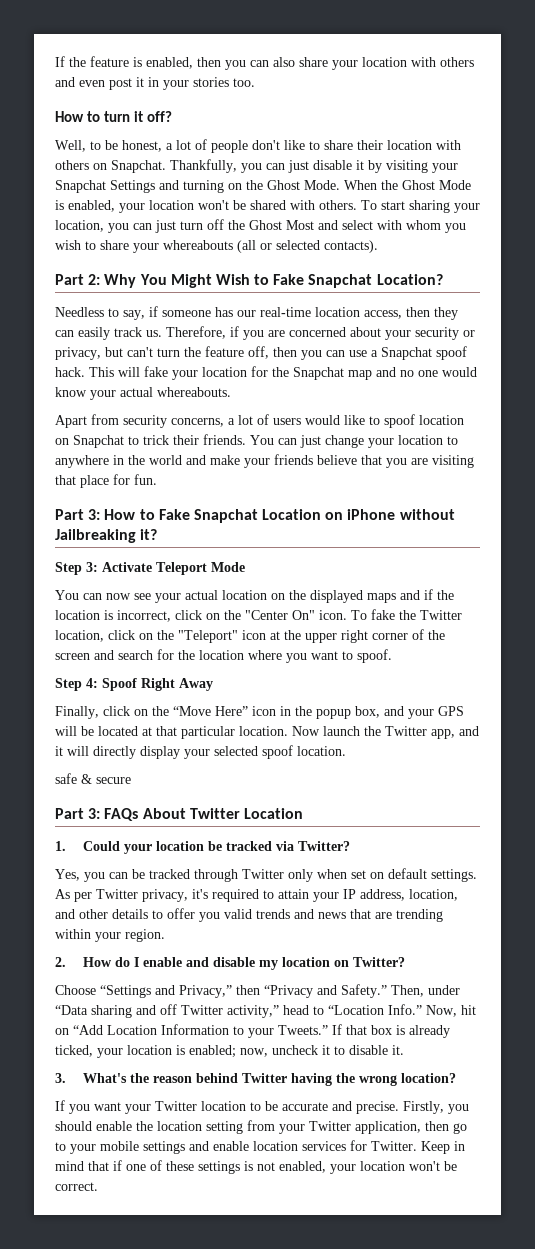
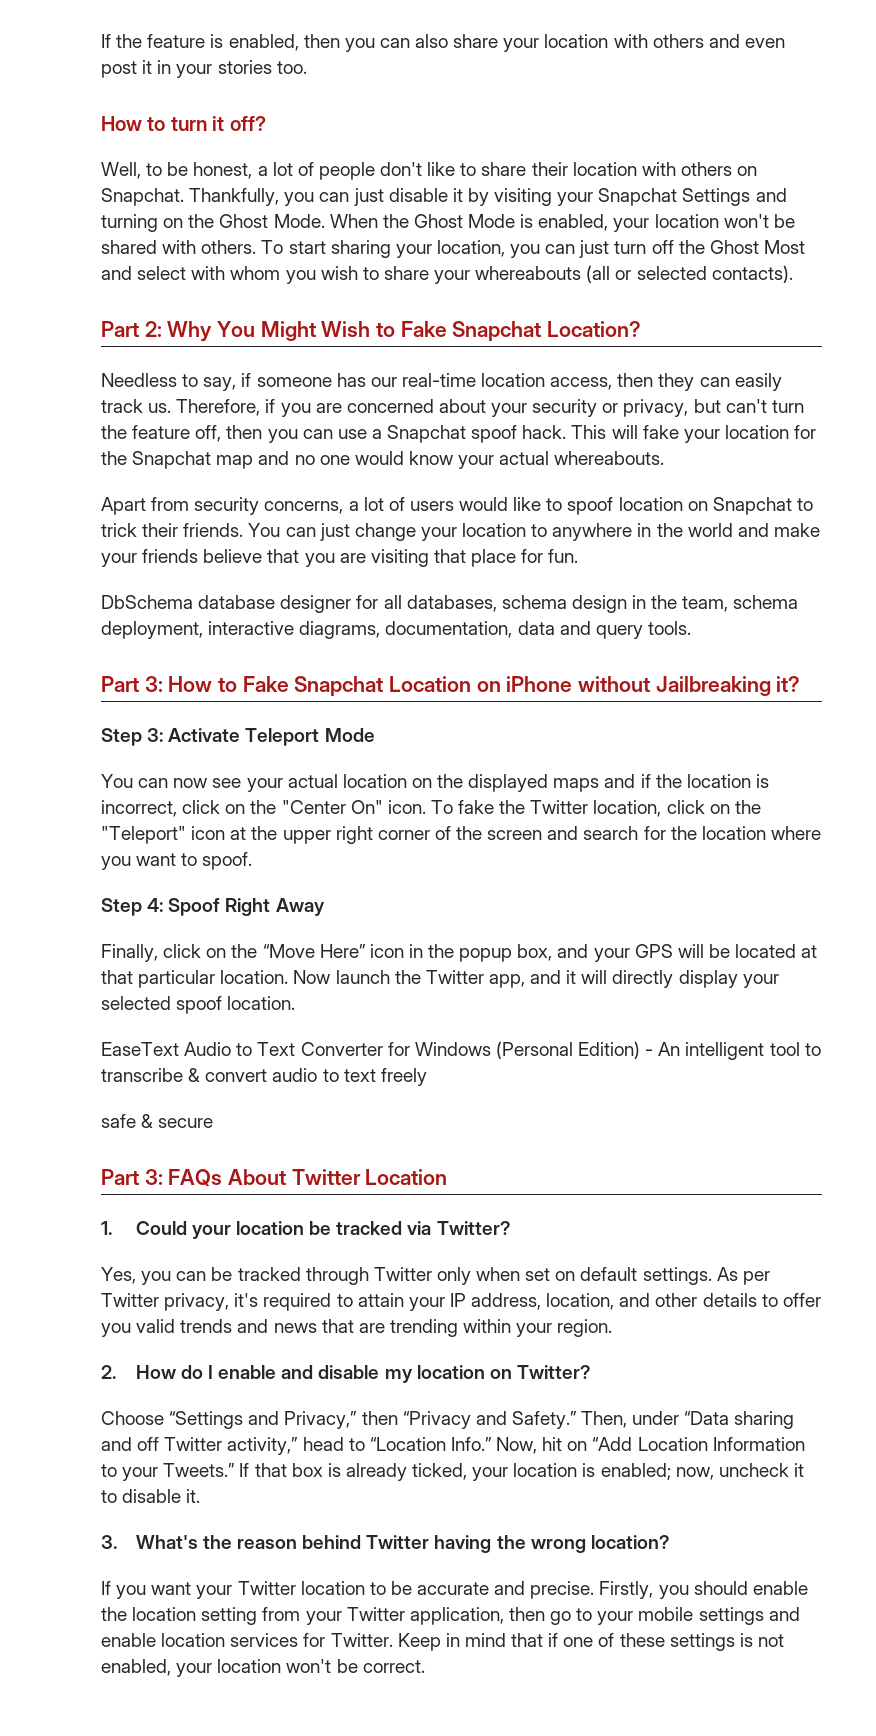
(157, 479) none -> [101,595,799,613] [101,621,691,639] // DbSchema database designer for all databases, schema design in the team, schema deployment, interactive diagrams, documentation, data and query tools.
(346, 751) none -> [101,1041,821,1060] [101,1068,427,1086] // EaseText Audio to Text Converter for Windows (Personal Edition) - An intelligent tool to transcribe & convert audio to text freely

